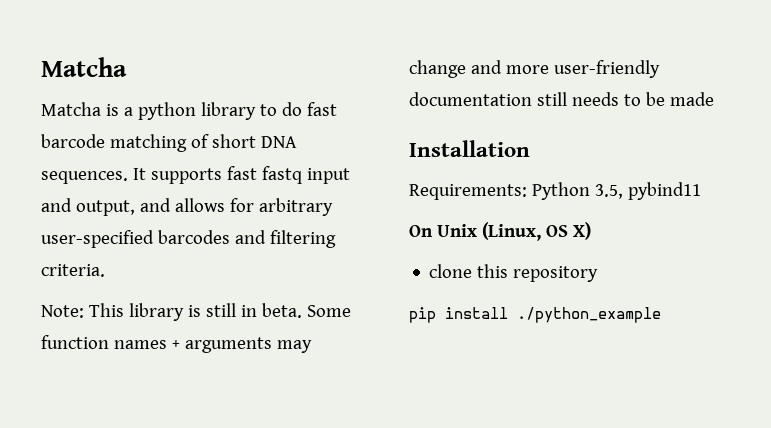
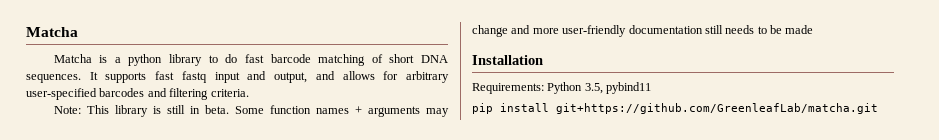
[409,222,591,241] [429,264,599,282] // On Unix (Linux, OS X) // clone this repository -> (652, 88) none
[517,307,661,323] ./python_example -> [556,103,878,114] git+https://github.com/GreenleafLab/matcha.git

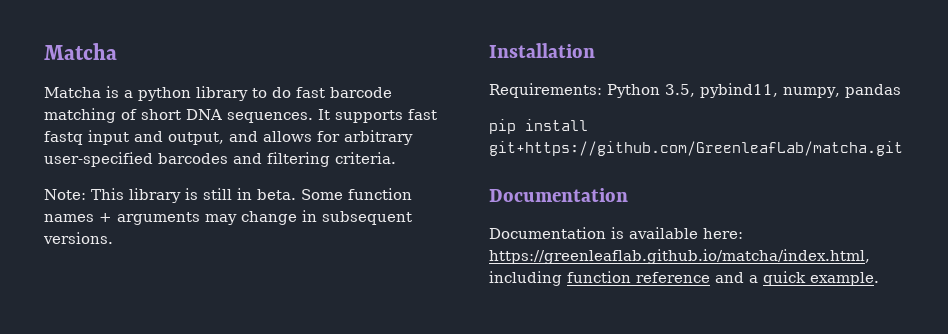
[511,25,814,37] and more user-friendly documentation still needs to be made -> [302,210,412,225] [43,232,113,244] in subsequent versions.
[606,82,652,94] pybind11 -> [700,83,901,98] pybind11, numpy, pandas
(878, 108) none -> [489,188,628,202] [489,227,743,239] [489,249,870,264] [489,271,879,286] // Documentation // Documentation is available here: https://greenleaflab.github.io/matcha/index.html, including function reference and a quick example.

